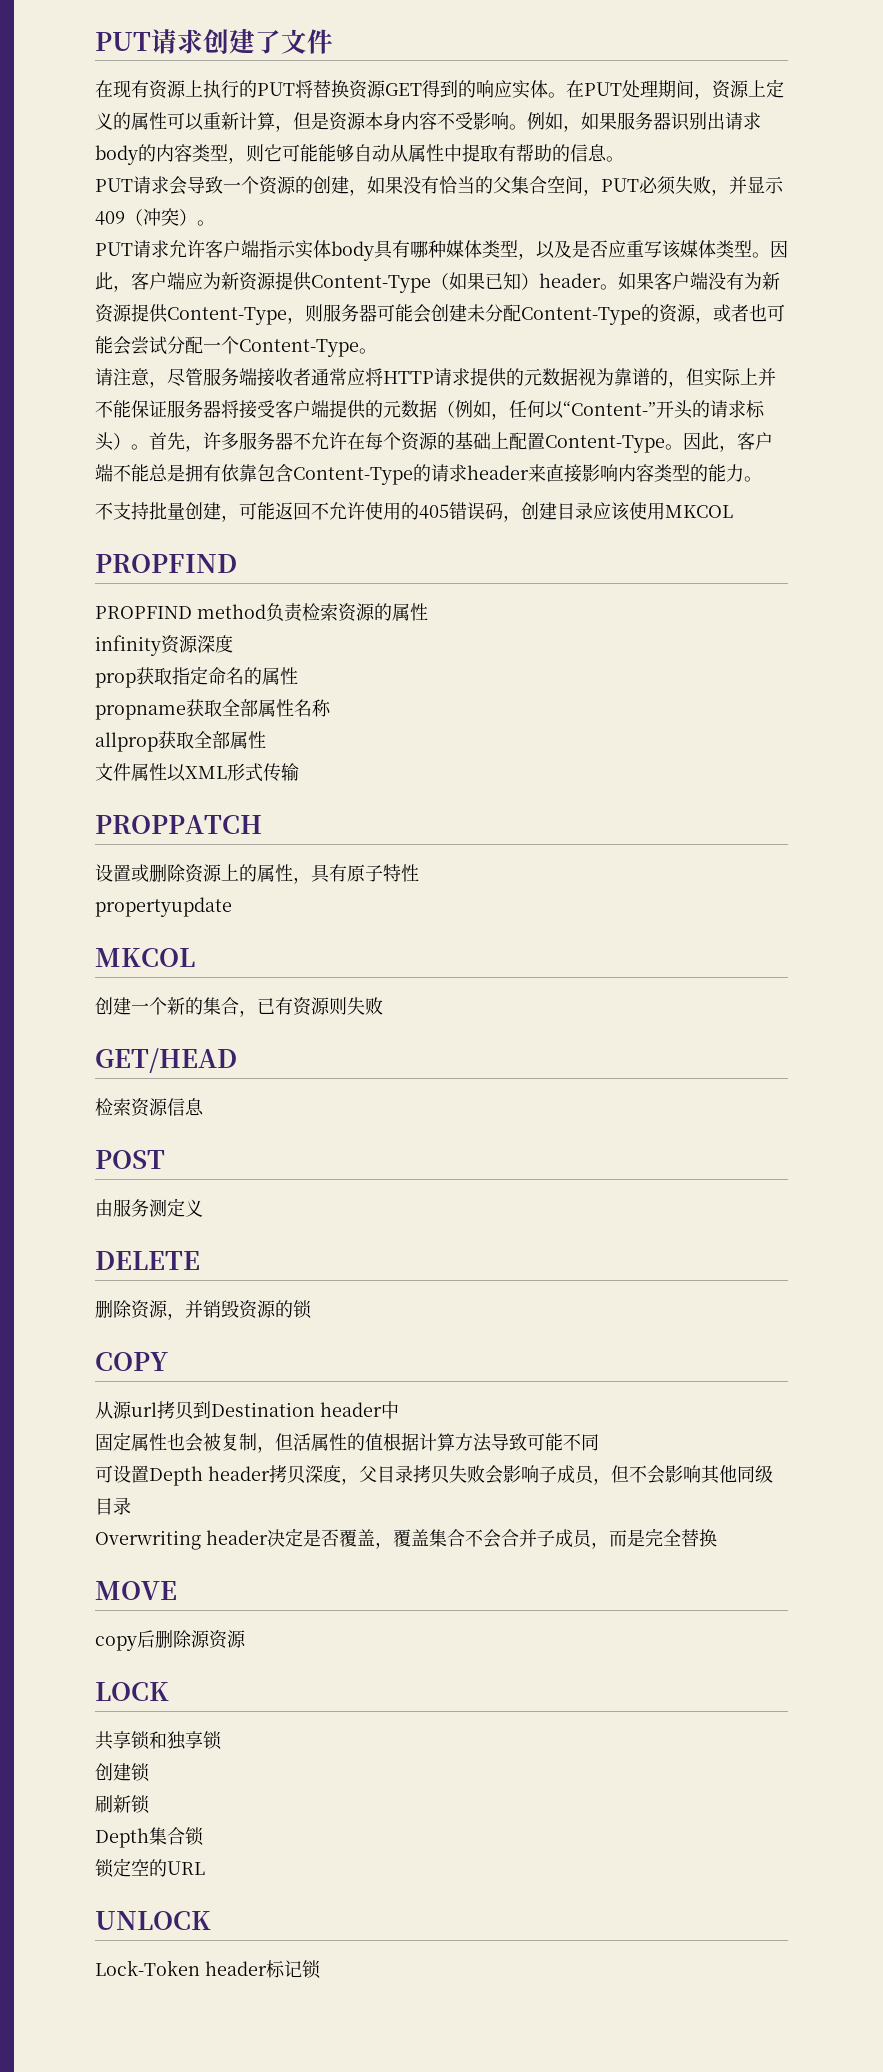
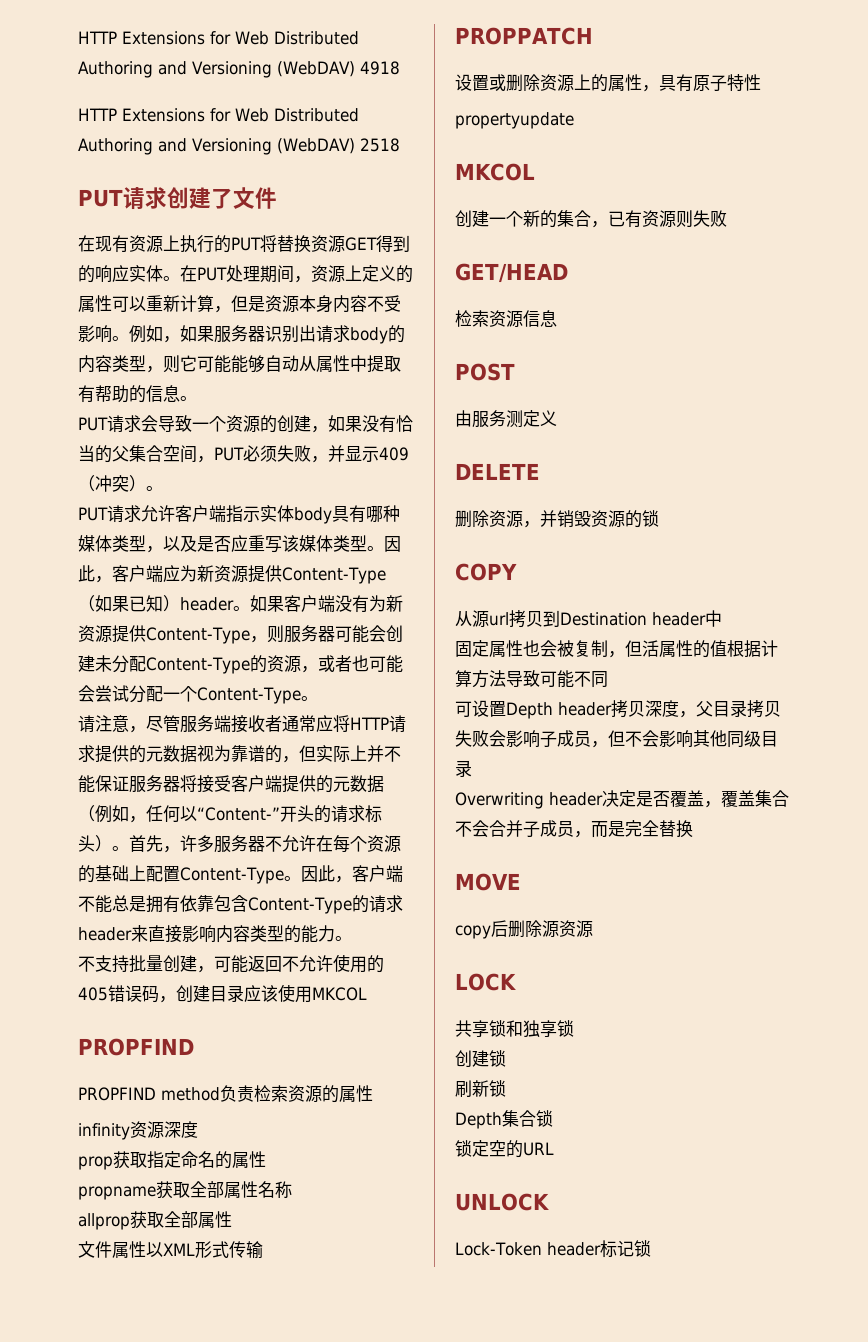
(95, 41) none -> [78,31,359,45] [78,61,400,78] [78,108,359,122] [78,138,400,155] HTTP Extensions for Web Distributed Authoring and Versioning (WebDAV) 4918 // HTTP Extensions for Web Distributed Authoring and Versioning (WebDAV) 2518 //

